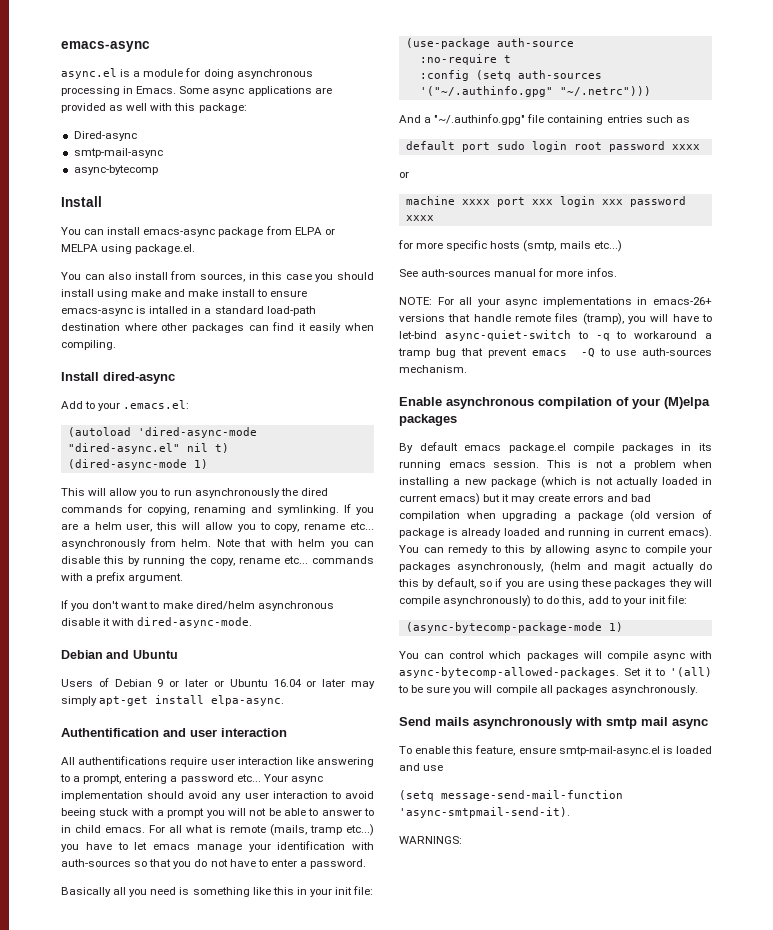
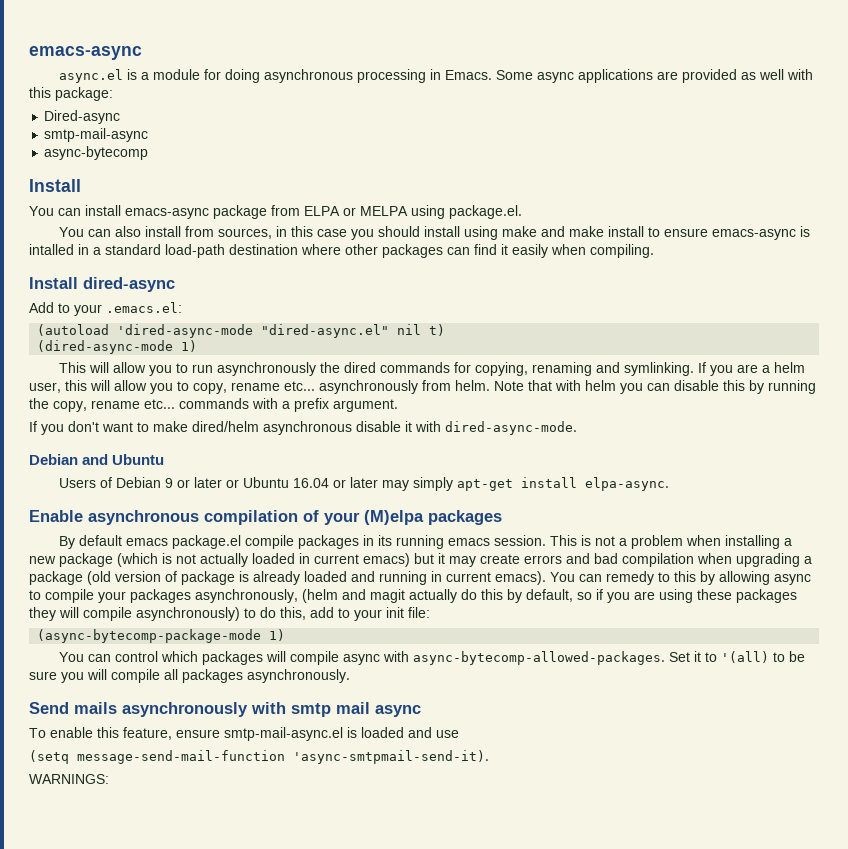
[61,728,287,737] [61,756,374,767] [60,774,323,784] [61,791,374,801] [61,808,374,818] [61,824,374,836] [61,841,374,852] [61,859,367,869] [61,886,374,897] [405,38,574,49] [419,54,511,65] [419,70,602,81] [419,86,651,97] [399,114,690,125] [405,141,700,152] [399,171,409,178] [405,196,686,207] [405,215,434,221] [398,240,622,252] [399,268,617,277] [399,297,712,307] [399,313,712,325] [399,330,712,341] [398,348,712,358] [399,365,467,373] // Authentification and user interaction // All authentifications require user interaction like answering to a prompt, entering a password etc... Your async implementation should avoid any user interaction to avoid beeing stuck with a prompt you will not be able to answer to in child emacs. For all what is remote (mails, tramp etc...) you have to let emacs manage your identification with auth-sources so that you do not have to enter a password. // Basically all you need is something like this in your init file: // (use-package auth-source // :no-require t // :config (setq auth-sources '("~/.authinfo.gpg" "~/.netrc"))) // And a "~/.authinfo.gpg" file containing entries such as // default port sudo login root password xxxx // or // machine xxxx port xxx login xxx password xxxx // for more specific hosts (smtp, mails etc...) // See auth-sources manual for more infos. // NOTE: For all your async implementations in emacs-26+ versions that handle remote files (tramp), you will have to let-bind async-quiet-switch to -q to workaround a tramp bug that prevent emacs -Q to use auth-sources mechanism. -> (670, 484) none

